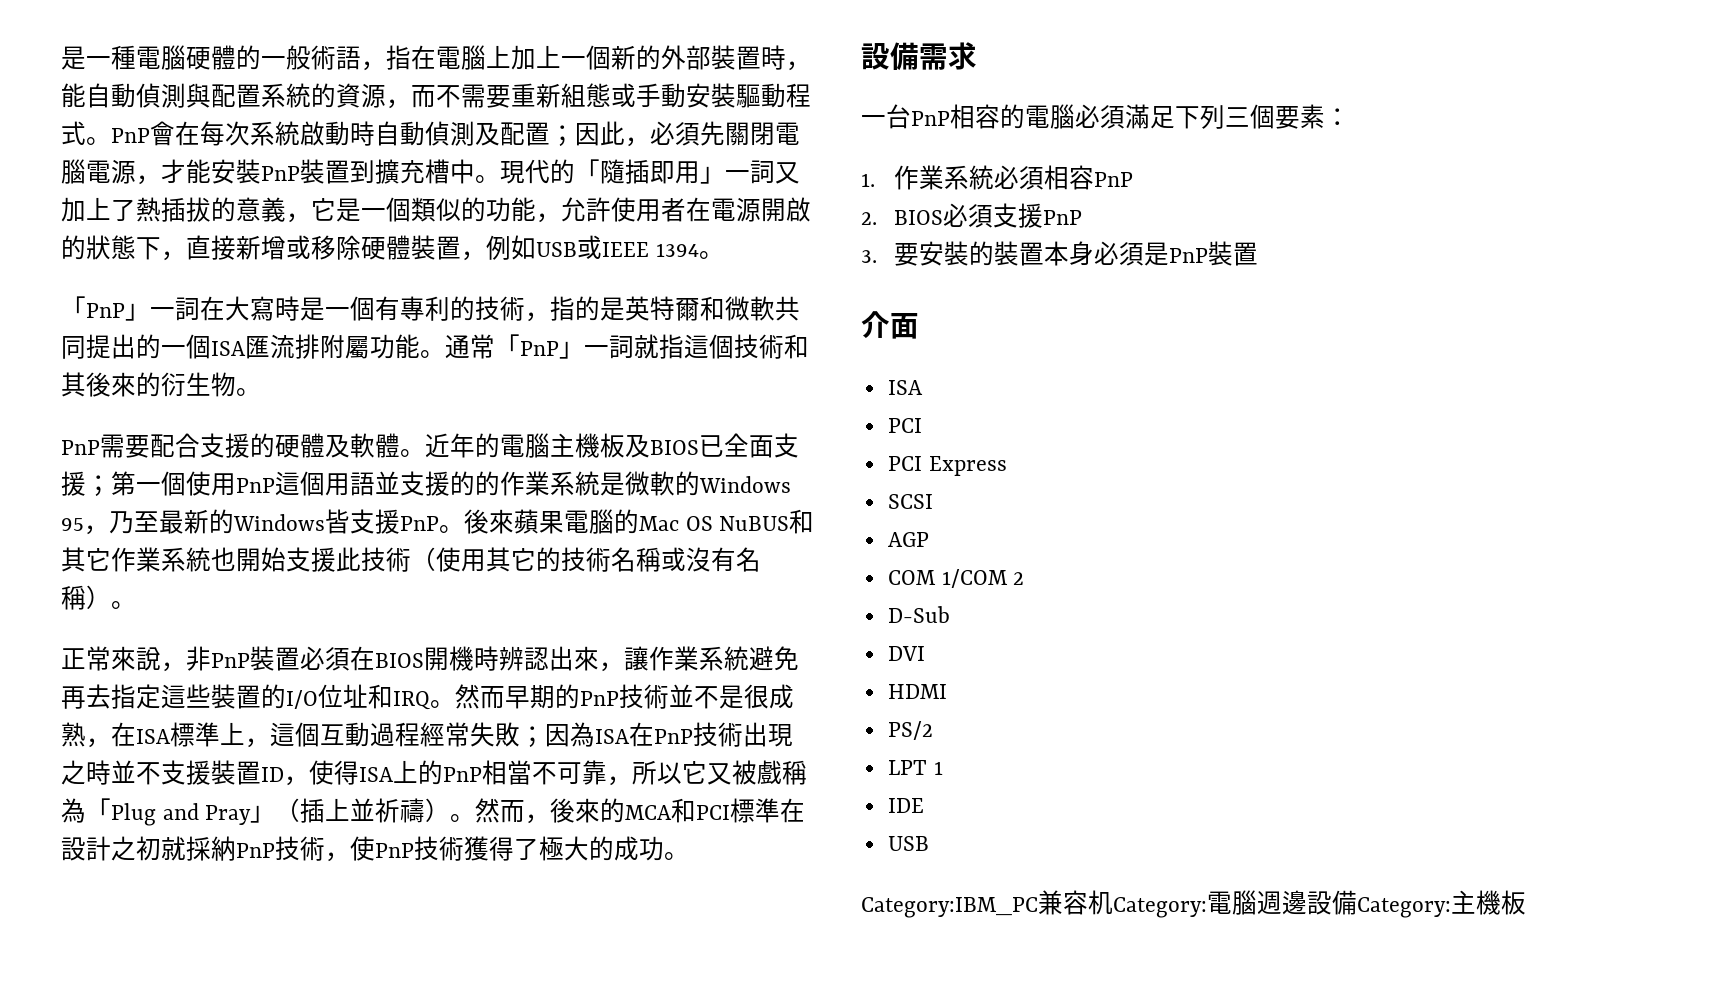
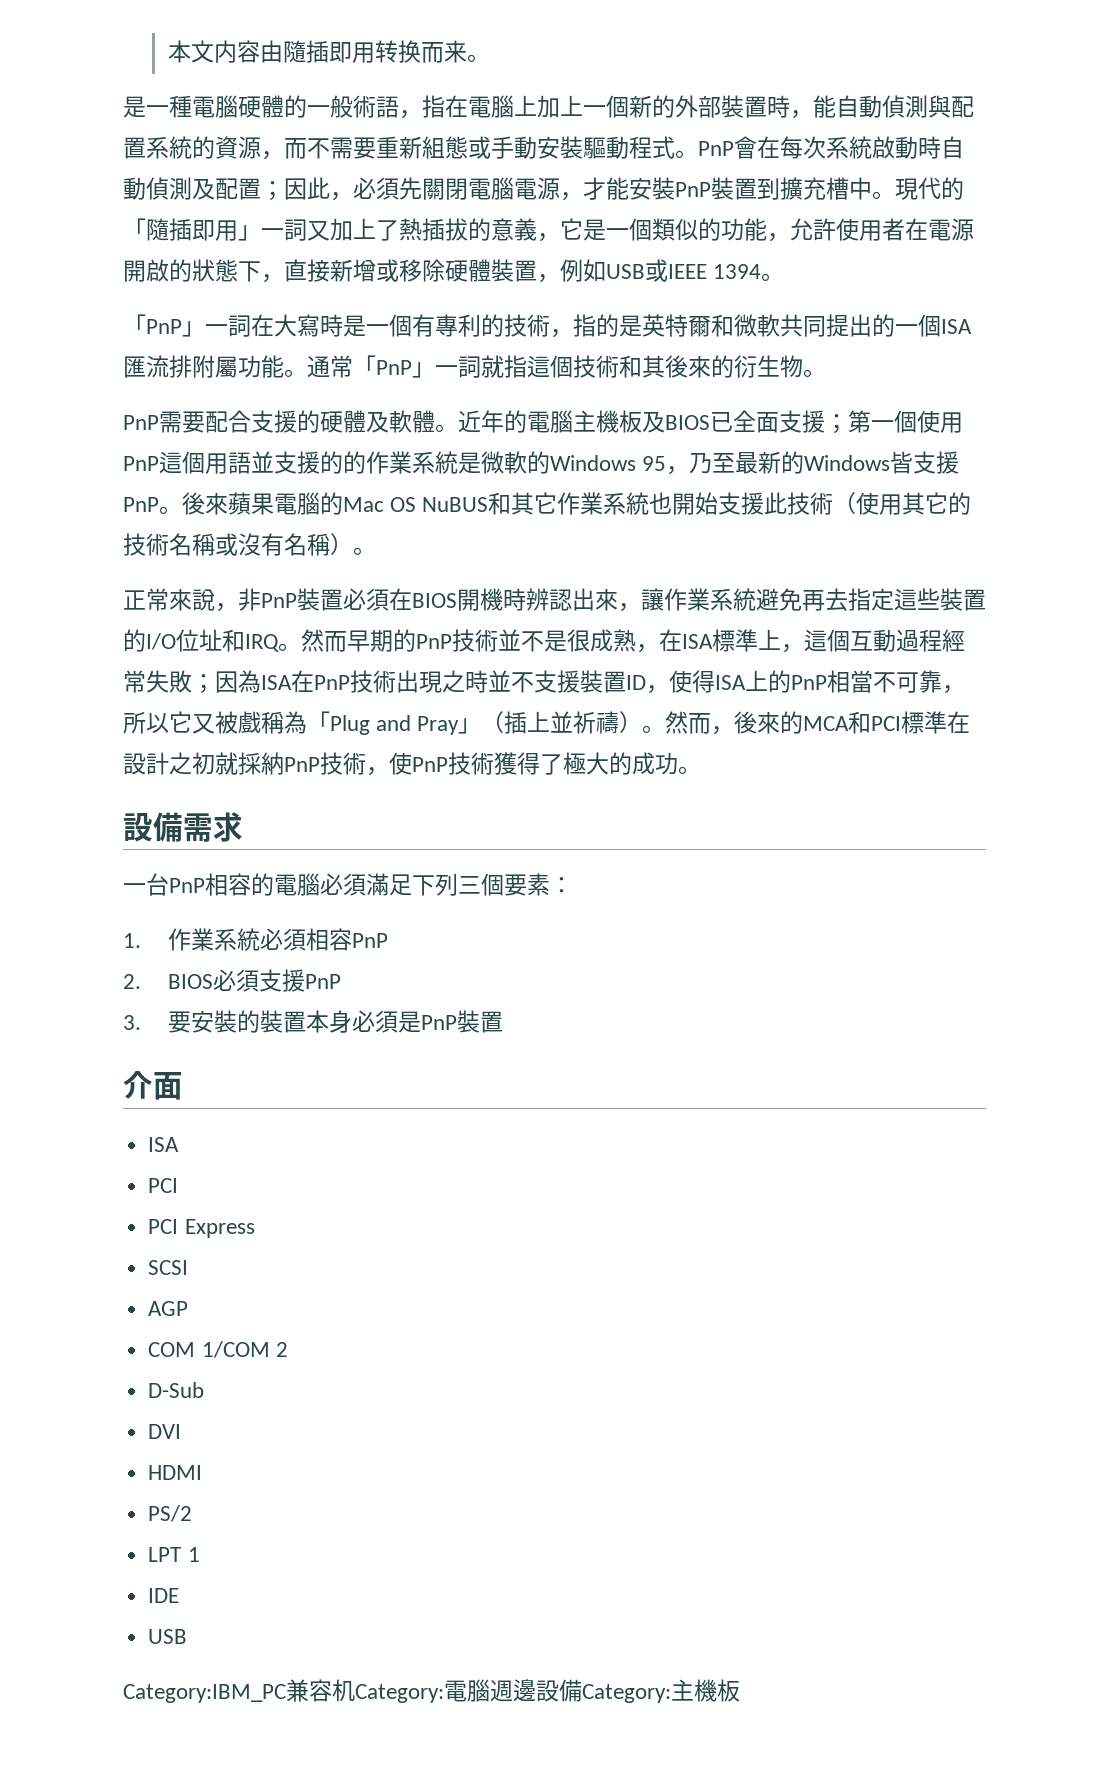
(61, 58) none -> [168,40,491,63] 本文内容由隨插即用转换而来。 //

